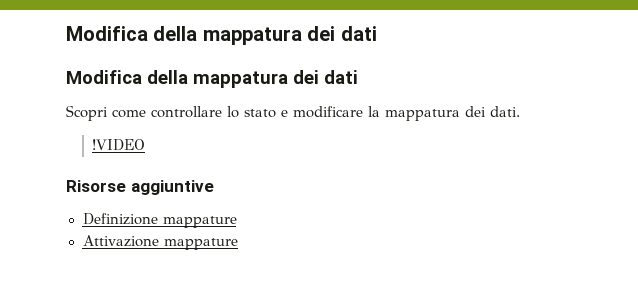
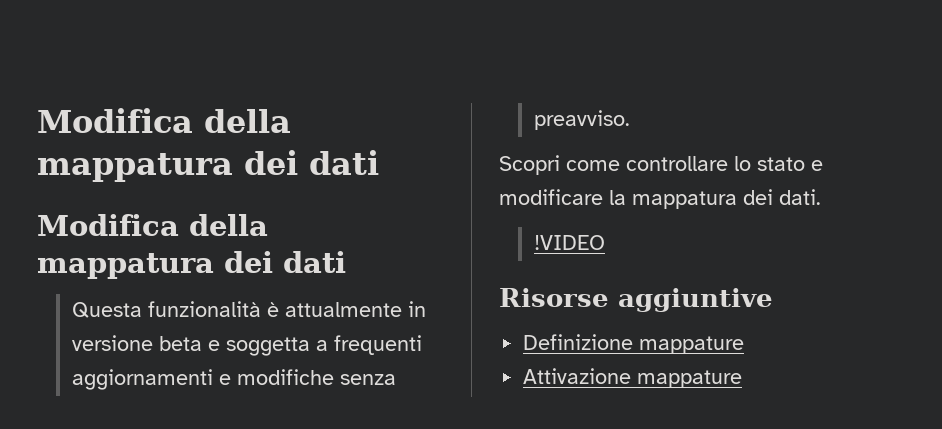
(358, 77) none -> [71,301,426,318] [71,335,422,356] [71,369,396,390] [533,110,630,130] // Questa funzionalità è attualmente in versione beta e soggetta a frequenti aggiornamenti e modifiche senza preavviso.

